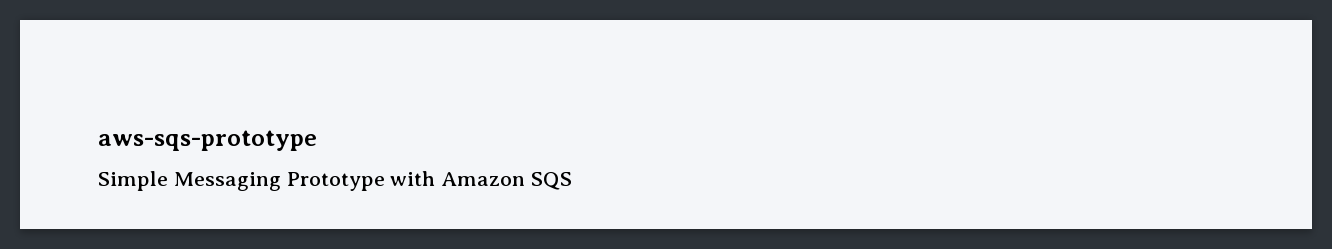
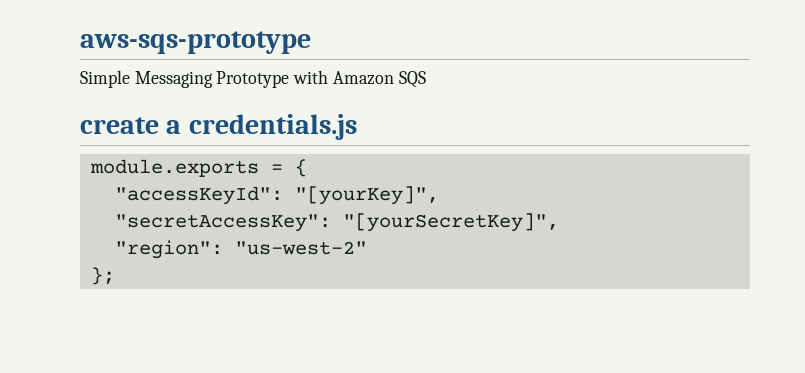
(573, 181) none -> [80,114,357,140] [89,159,307,177] [114,186,439,205] [114,213,559,232] [114,240,367,259] [90,267,115,285] // create a credentials.js // module.exports = { // "accessKeyId": "[yourKey]", // "secretAccessKey": "[yourSecretKey]", // "region": "us-west-2" // };

